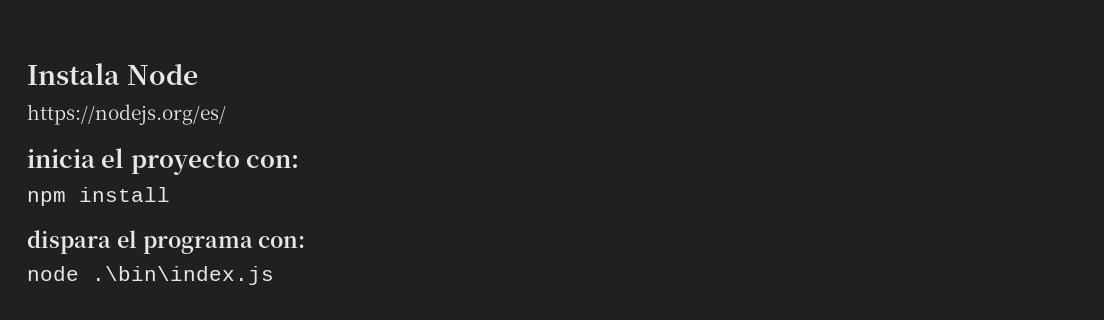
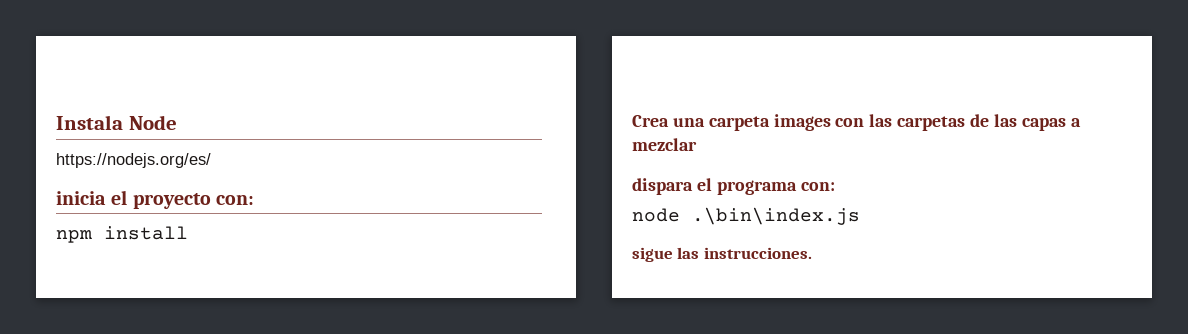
(170, 194) none -> [632,114,1081,131] [632,138,697,151] // Crea una carpeta images con las carpetas de las capas a mezclar
(274, 275) none -> [632,247,812,262] // sigue las instrucciones.

